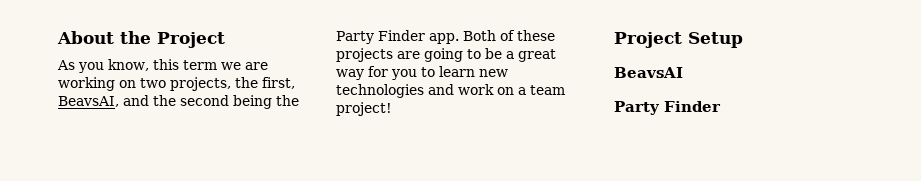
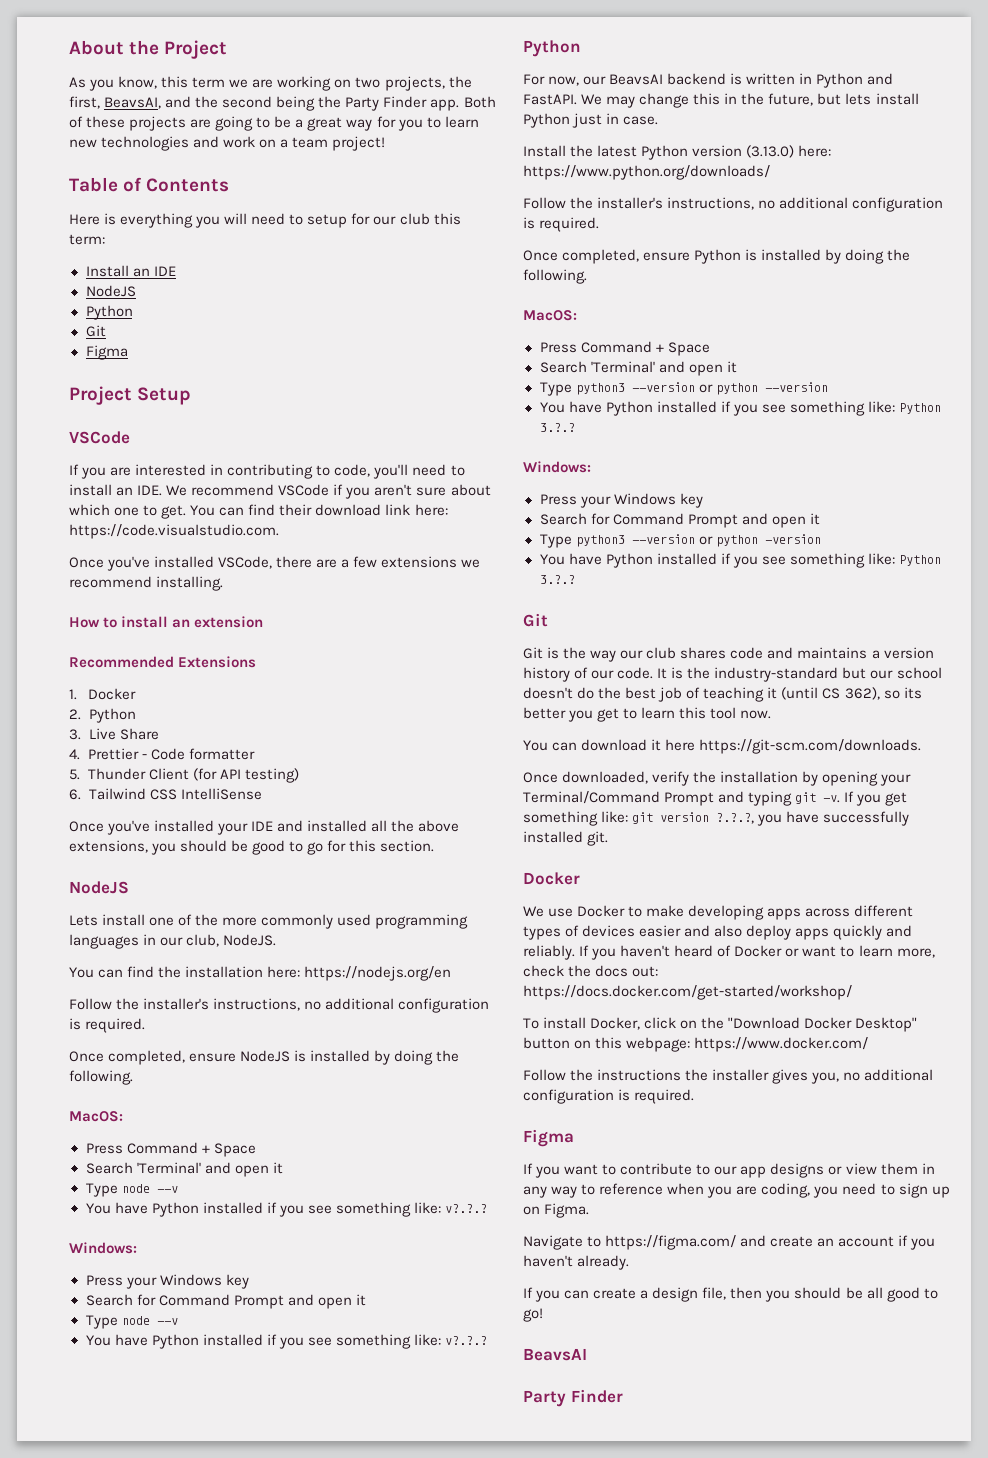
[614,32,743,48] Project Setup -> [69,177,230,192] [69,213,461,228] [69,234,105,245] [85,265,176,277] [85,285,136,297] [85,305,133,320] [85,325,106,337] [85,345,128,360] [69,386,192,405] [69,431,130,444] [69,464,465,479] [69,484,491,499] [69,504,448,519] [69,524,279,539] [69,556,481,571] [69,576,224,591] [69,616,264,628] [69,656,257,668] [69,688,136,700] [69,708,136,723] [69,728,159,740] [69,748,255,760] [69,768,299,783] [69,788,262,800] [69,820,460,835] [69,840,435,855] [69,881,129,894] [69,914,469,929] [69,934,277,949] [69,966,452,981] [69,998,490,1013] [69,1018,146,1033] [69,1050,460,1065] [69,1070,133,1085] [69,1111,123,1122] [85,1142,256,1157] [85,1162,283,1177] [85,1183,178,1197] [85,1202,487,1217] [69,1242,137,1254] [85,1274,249,1289] [85,1294,366,1309] [85,1315,178,1329] [85,1334,487,1349] [523,40,581,57] [523,73,894,88] [523,93,919,108] [523,113,659,128] [523,145,832,160] [523,165,770,180] [523,197,944,212] [523,217,600,232] [523,249,911,264] [523,269,587,284] [523,310,577,321] [539,341,710,356] [539,361,737,376] [539,382,828,396] [539,401,941,416] [539,423,575,432] [523,461,591,473] [539,493,703,508] [539,513,820,528] [539,534,821,548] [539,553,941,568] [539,575,575,584] [523,613,548,627] [523,647,934,662] [523,667,942,682] [523,687,922,702] [523,707,772,722] [523,739,922,754] [523,771,912,786] [523,791,908,806] [523,811,910,826] [523,831,609,846] [523,872,580,885] [523,905,914,920] [523,925,913,940] [523,945,935,960] [523,965,659,977] [523,985,852,1000] [523,1017,918,1032] [523,1037,869,1052] [523,1069,934,1084] [523,1089,695,1104] [523,1129,574,1147] [523,1163,935,1178] [523,1183,950,1198] [523,1203,590,1218] [523,1235,936,1250] [523,1255,630,1270] [523,1287,938,1302] [523,1308,543,1322] Table of Contents // Here is everything you will need to setup for our club this term: // Install an IDE // NodeJS // Python // Git // Figma // Project Setup // VSCode // If you are interested in contributing to code, you'll need to install an IDE. We recommend VSCode if you aren't sure about which one to get. You can find their download link here: https://code.visualstudio.com. // Once you've installed VSCode, there are a few extensions we recommend installing. // How to install an extension // Recommended Extensions // 1. Docker // 2. Python // 3. Live Share // 4. Prettier - Code formatter // 5. Thunder Client (for API testing) // 6. Tailwind CSS IntelliSense // Once you've installed your IDE and installed all the above extensions, you should be good to go for this section. // NodeJS // Lets install one of the more commonly used programming languages in our club, NodeJS. // You can find the installation here: https://nodejs.org/en // Follow the installer's instructions, no additional configuration is required. // Once completed, ensure NodeJS is installed by doing the following. // MacOS: // Press Command + Space // Search 'Terminal' and open it // Type node --v // You have Python installed if you see something like: v?.?.? // Windows: // Press your Windows key // Search for Command Prompt and open it // Type node --v // You have Python installed if you see something like: v?.?.? // Python // For now, our BeavsAI backend is written in Python and FastAPI. We may change this in the future, but lets install Python just in case. // Install the latest Python version (3.13.0) here: https://www.python.org/downloads/ // Follow the installer's instructions, no additional configuration is required. // Once completed, ensure Python is installed by doing the following. // MacOS: // Press Command + Space // Search 'Terminal' and open it // Type python3 --version or python --version // You have Python installed if you see something like: Python 3.?.? // Windows: // Press your Windows key // Search for Command Prompt and open it // Type python3 --version or python -version // You have Python installed if you see something like: Python 3.?.? // Git // Git is the way our club shares code and maintains a version history of our code. It is the industry-standard but our school doesn't do the best job of teaching it (until CS 362), so its better you get to learn this tool now. // You can download it here https://git-scm.com/downloads. // Once downloaded, verify the installation by opening your Terminal/Command Prompt and typing git -v. If you get something like: git version ?.?.?, you have successfully installed git. // Docker // We use Docker to make developing apps across different types of devices easier and also deploy apps quickly and reliably. If you haven't heard of Docker or want to learn more, check the docs out: https://docs.docker.com/get-started/workshop/ // To install Docker, click on the "Download Docker Desktop" button on this webpage: https://www.docker.com/ // Follow the instructions the installer gives you, no additional configuration is required. // Figma // If you want to contribute to our app designs or view them in any way to reference when you are coding, you need to sign up on Figma. // Navigate to https://figma.com/ and create an account if you haven't already. // If you can create a design file, then you should be all good to go!

